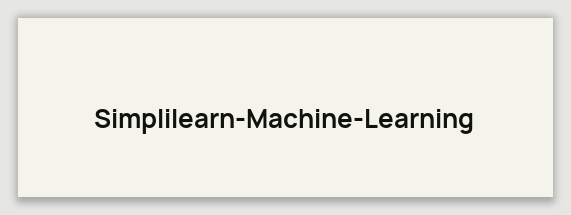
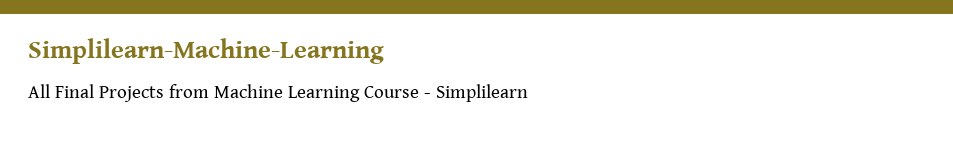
(474, 121) none -> [28,84,528,102] // All Final Projects from Machine Learning Course - Simplilearn

